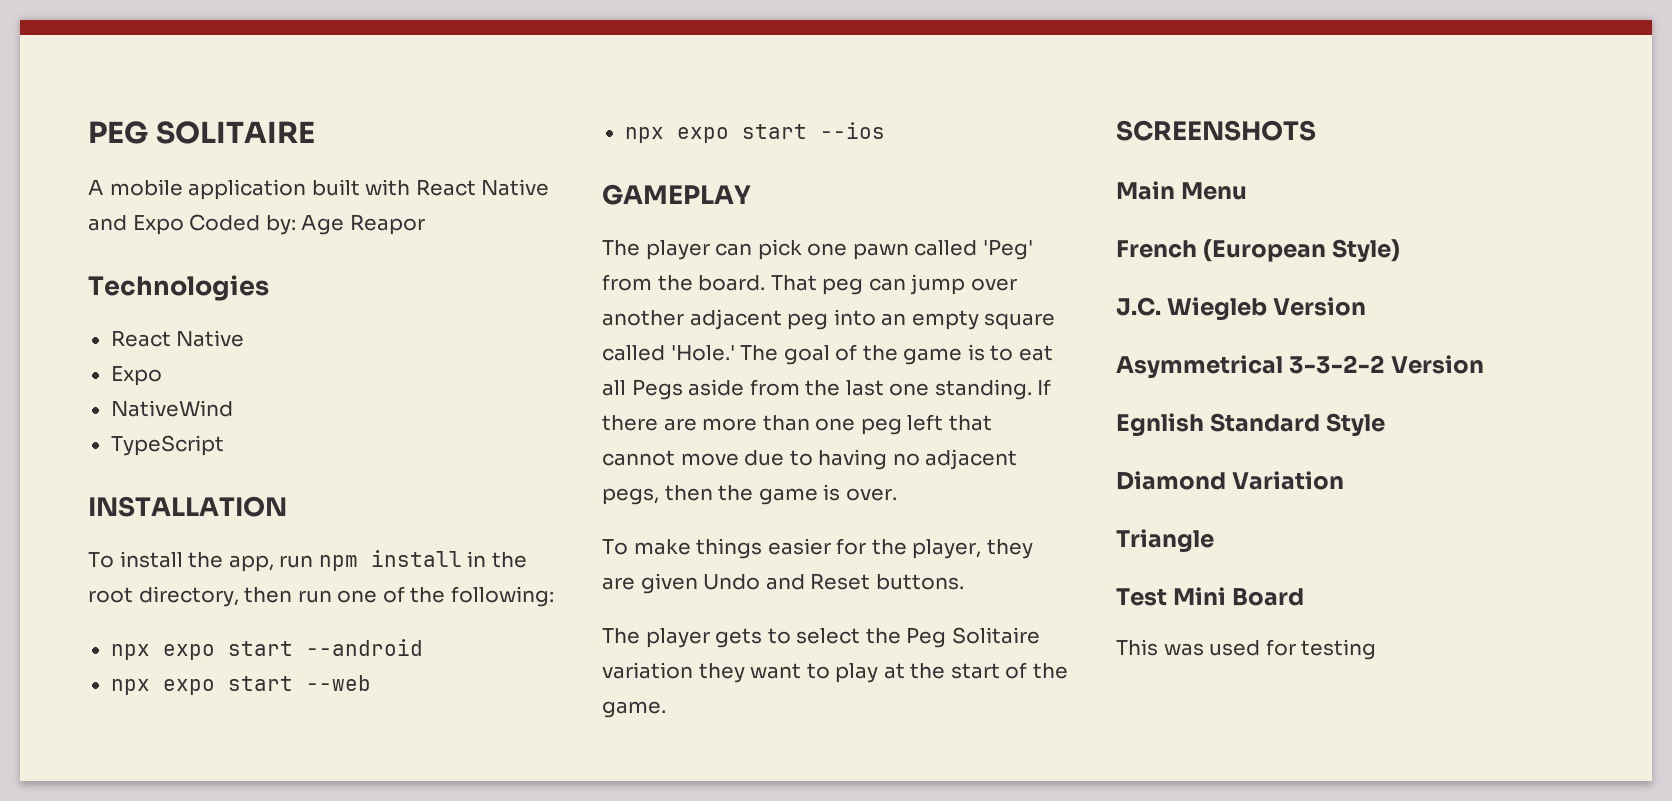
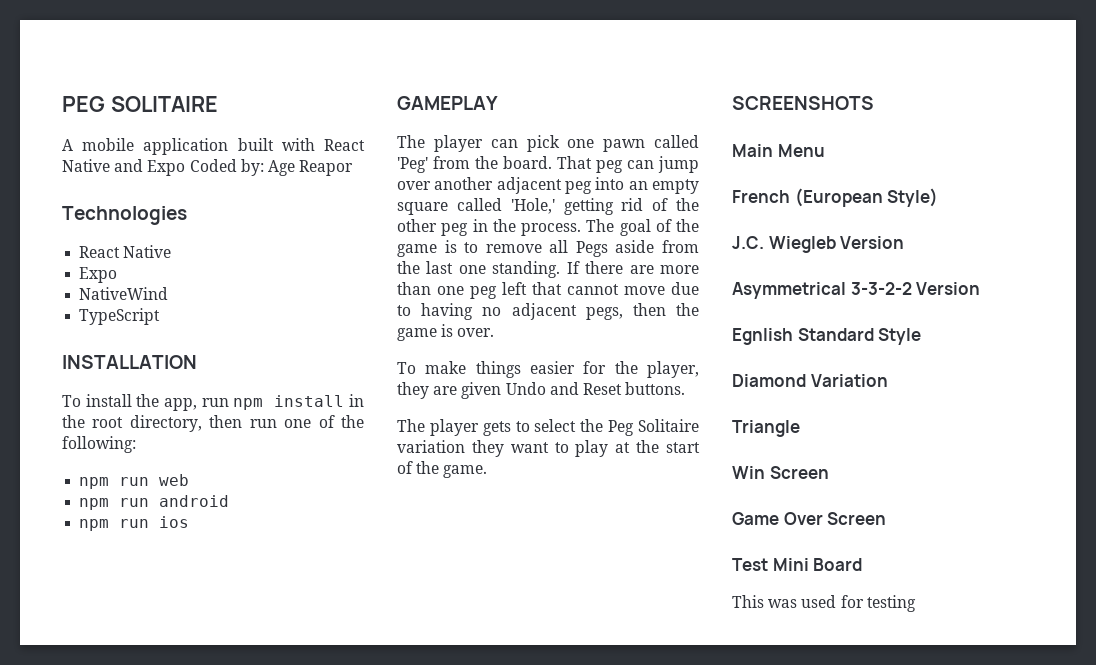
[110,639,423,660] [110,675,371,695] [624,122,885,143] npx expo start --android // npx expo start --web // npx expo start --ios -> [79,474,190,489] [79,495,230,510] [79,516,190,531] npm run web // npm run android // npm run ios
[670,345,735,361] 'Hole.' -> [510,198,699,215] [397,219,581,236] 'Hole,' getting rid of the other peg in the process.
[1018,345,1053,361] eat -> [485,244,542,253] remove
(1214, 541) none -> [732,466,829,479] [732,512,887,525] // Win Screen // Game Over Screen

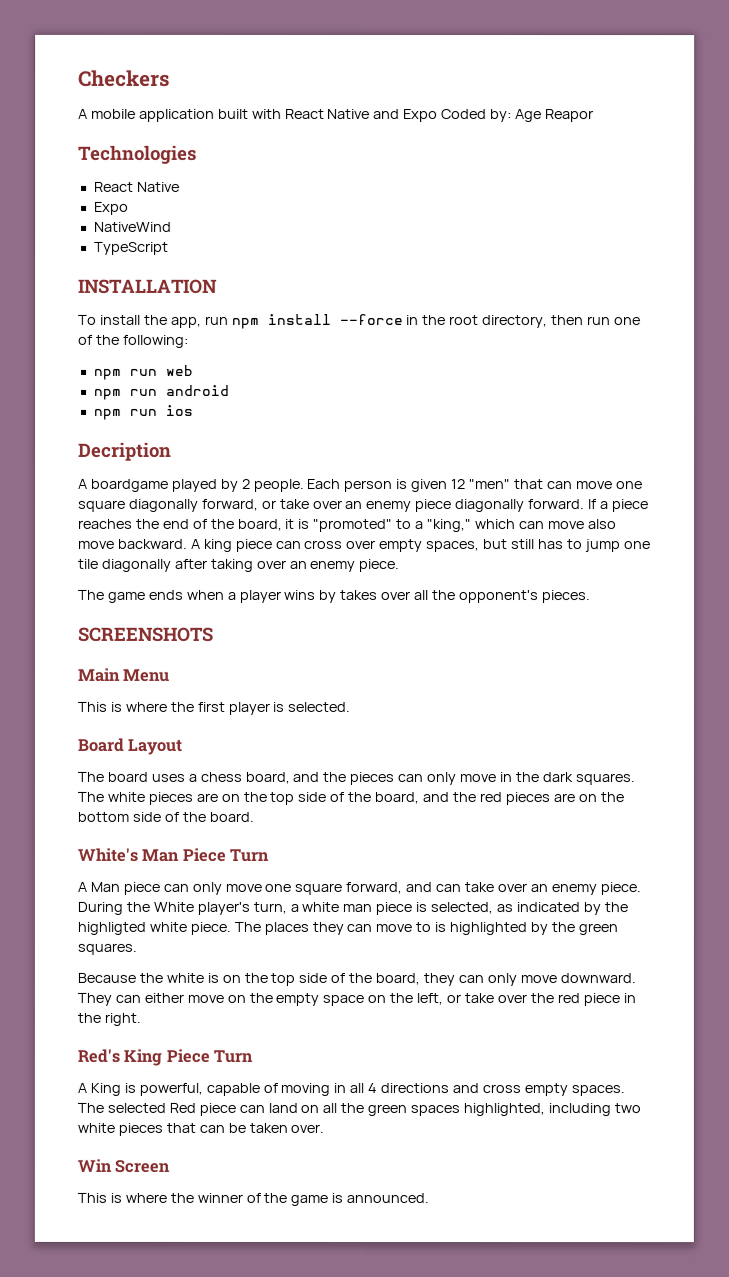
[62,96,218,112] PEG SOLITAIRE -> [78,69,170,87] Checkers
(345, 401) none -> [339,313,404,326] --force
[397,96,498,110] [397,135,699,152] [397,156,699,173] [397,177,699,194] [397,198,699,215] [397,219,699,236] [397,240,699,257] [397,261,699,278] [397,282,699,299] [397,303,699,320] [397,324,495,341] [397,361,699,378] [397,382,686,399] [397,419,699,436] [397,440,700,457] [397,461,488,478] [732,96,874,110] [732,144,825,157] [732,188,939,207] [732,236,905,253] [732,282,981,299] [732,328,922,345] [732,374,888,387] [732,420,800,437] [732,466,829,479] [732,512,887,525] [732,558,863,571] [732,595,916,612] GAMEPLAY // The player can pick one pawn called 'Peg' from the board. That peg can jump over another adjacent peg into an empty square called 'Hole,' getting rid of the other peg in the process. The goal of the game is to remove all Pegs aside from the last one standing. If there are more than one peg left that cannot move due to having no adjacent pegs, then the game is over. // To make things easier for the player, they are given Undo and Reset buttons. // The player gets to select the Peg Solitaire variation they want to play at the start of the game. // SCREENSHOTS // Main Menu // French (European Style) // J.C. Wiegleb Version // Asymmetrical 3-3-2-2 Version // Egnlish Standard Style // Diamond Variation // Triangle // Win Screen // Game Over Screen // Test Mini Board // This was used for testing -> [78,441,172,461] [78,478,643,493] [78,498,649,513] [78,518,617,533] [78,538,651,553] [78,558,401,573] [78,589,591,604] [77,626,214,642] [77,667,170,682] [77,701,351,715] [77,737,183,755] [77,771,635,786] [77,791,624,806] [77,811,254,822] [77,847,270,862] [77,881,641,896] [77,901,628,916] [77,921,618,936] [77,942,137,955] [77,972,636,987] [77,992,636,1007] [77,1012,141,1026] [77,1048,254,1066] [77,1082,625,1097] [77,1102,641,1117] [77,1122,325,1136] [77,1158,171,1173] [77,1192,430,1206] Decription // A boardgame played by 2 people. Each person is given 12 "men" that can move one square diagonally forward, or take over an enemy piece diagonally forward. If a piece reaches the end of the board, it is "promoted" to a "king," which can move also move backward. A king piece can cross over empty spaces, but still has to jump one tile diagonally after taking over an enemy piece. // The game ends when a player wins by takes over all the opponent's pieces. // SCREENSHOTS // Main Menu // This is where the first player is selected. // Board Layout // The board uses a chess board, and the pieces can only move in the dark squares. The white pieces are on the top side of the board, and the red pieces are on the bottom side of the board. // White's Man Piece Turn // A Man piece can only move one square forward, and can take over an enemy piece. During the White player's turn, a white man piece is selected, as indicated by the highligted white piece. The places they can move to is highlighted by the green squares. // Because the white is on the top side of the board, they can only move downward. They can either move on the empty space on the left, or take over the red piece in the right. // Red's King Piece Turn // A King is powerful, capable of moving in all 4 directions and cross empty spaces. The selected Red piece can land on all the green spaces highlighted, including two white pieces that can be taken over. // Win Screen // This is where the winner of the game is announced.

